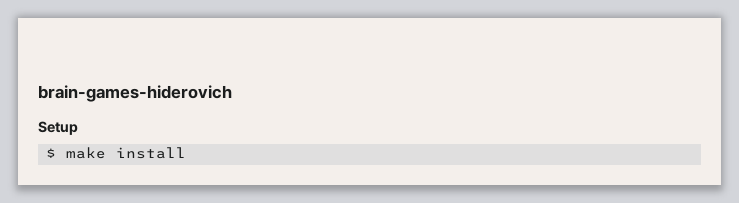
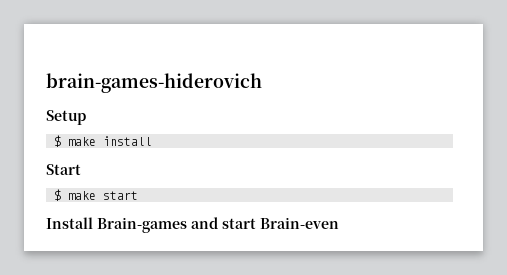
(187, 153) none -> [46,164,81,175] [53,189,138,201] [46,217,339,233] // Start // $ make start // Install Brain-games and start Brain-even

